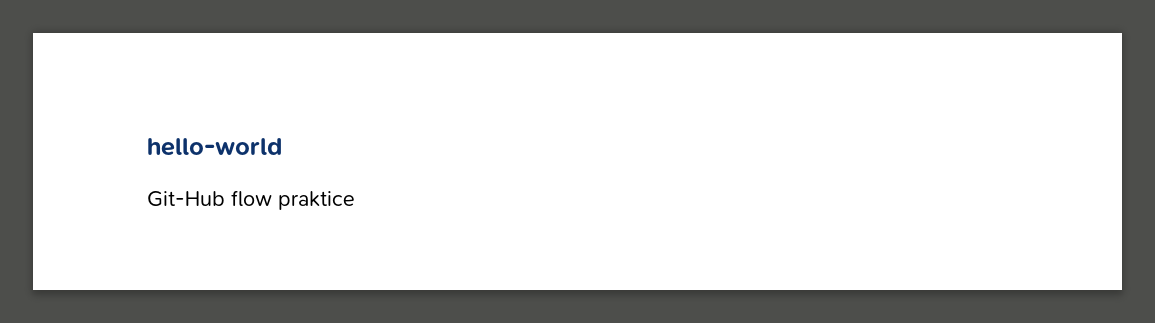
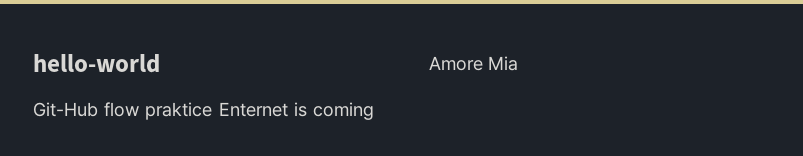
(355, 200) none -> [218,102,374,120] [429,56,518,71] Enternet is coming Amore Mia

